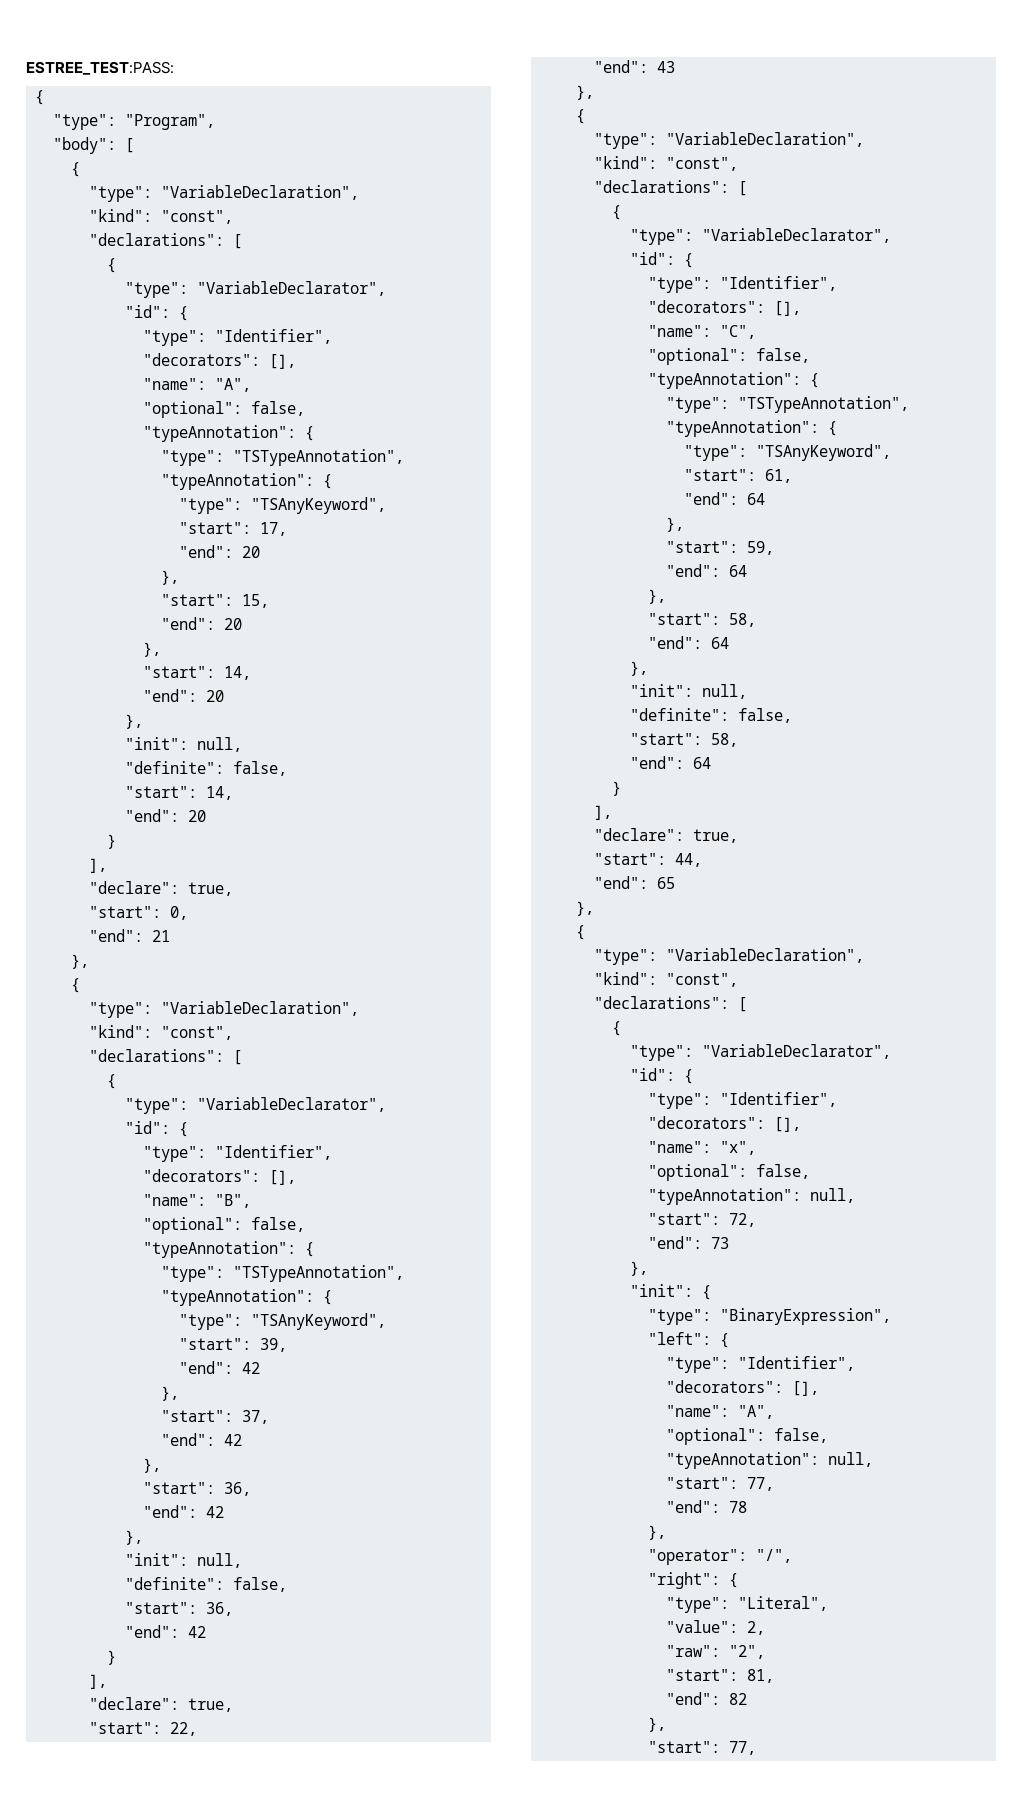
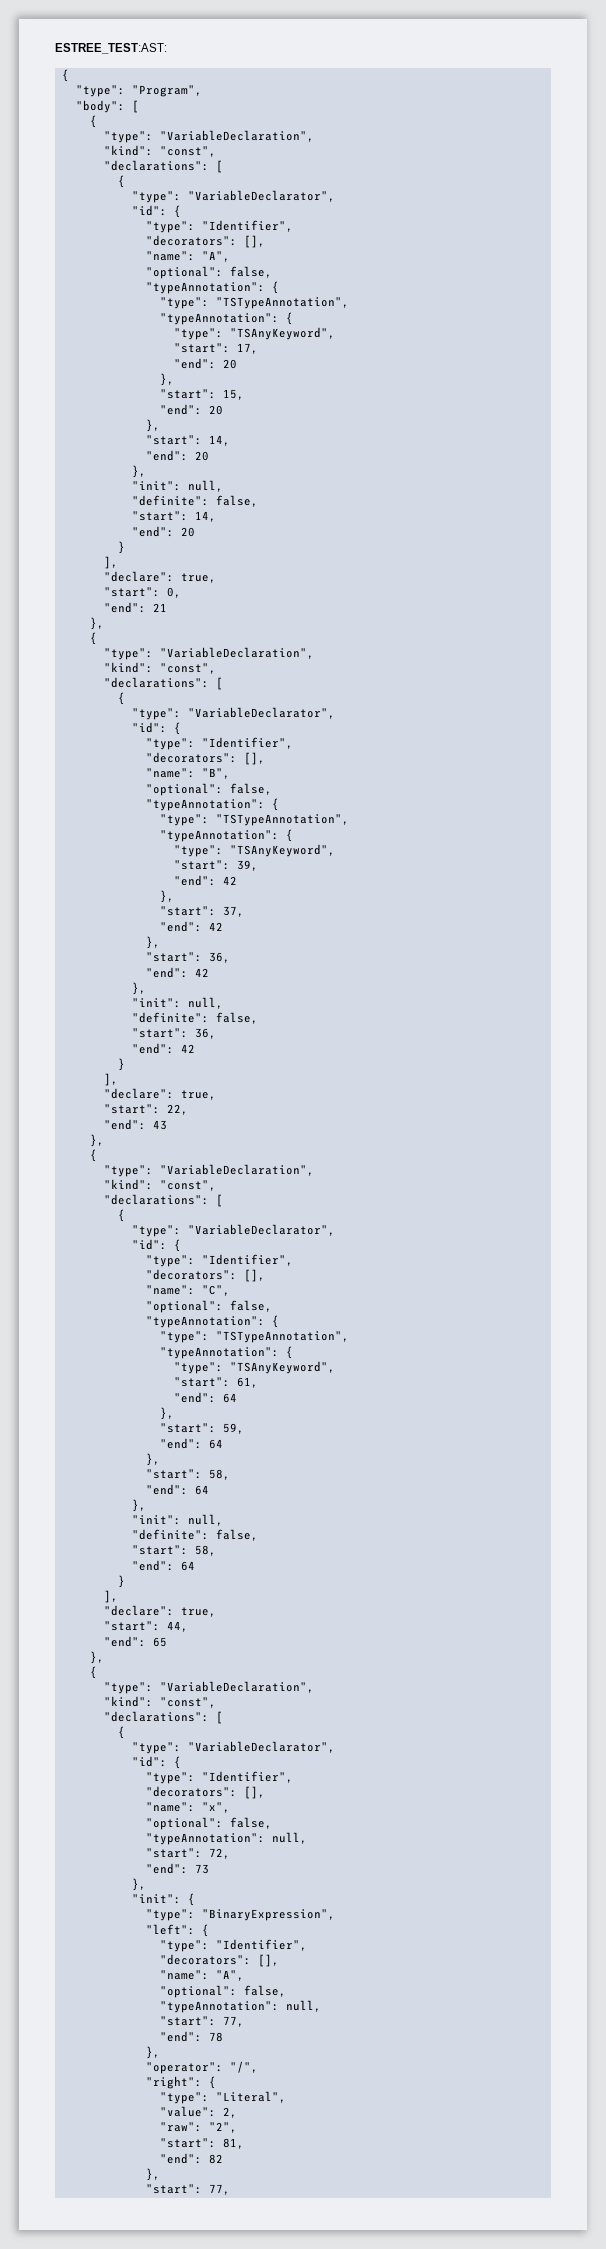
[26,61,174,75] ESTREE_TEST:PASS: -> [55,43,167,54] ESTREE_TEST:AST:

